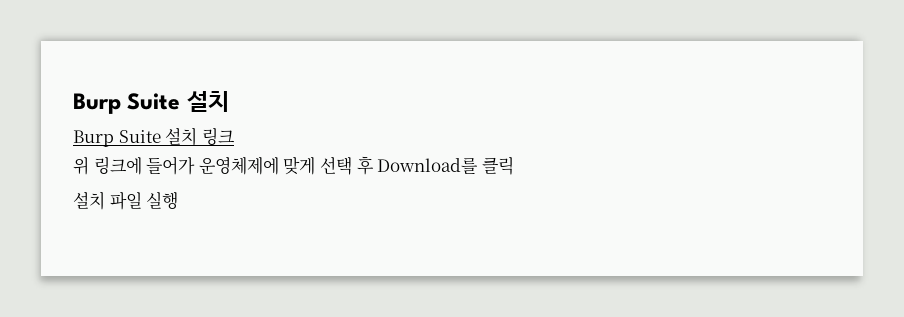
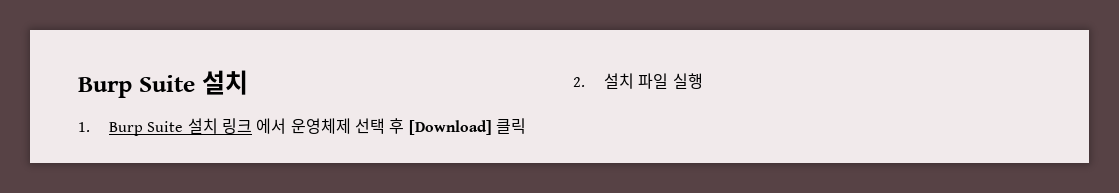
(229, 101) none -> [78,122,90,132] 1.
[73,156,316,175] // 위 링크에 들어가 운영체제에 맞게 -> [256,118,351,134] 에서 운영체제
[377,158,479,174] Download를 -> [408,120,492,135] [Download]
(514, 165) none -> [573,77,585,87] 2.

